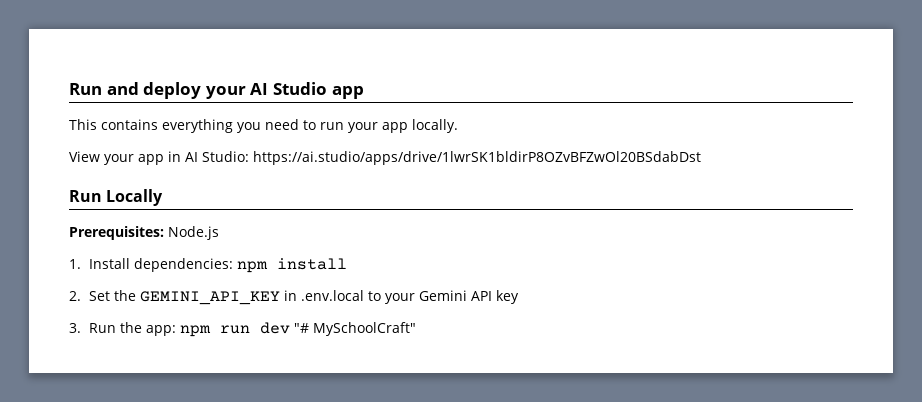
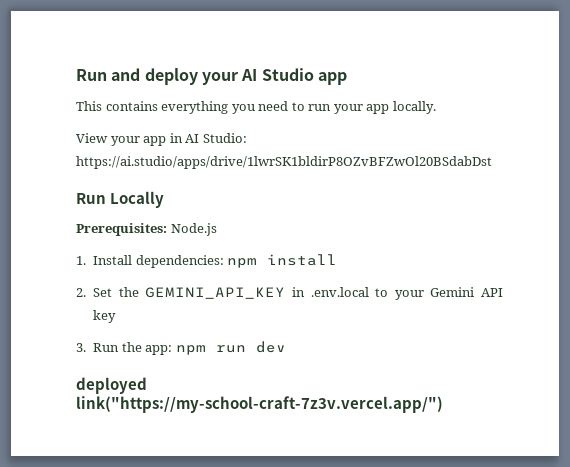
[294,322,417,336] "# MySchoolCraft" -> [76,377,147,394] [76,396,443,413] // deployed link("https://my-school-craft-7z3v.vercel.app/")

